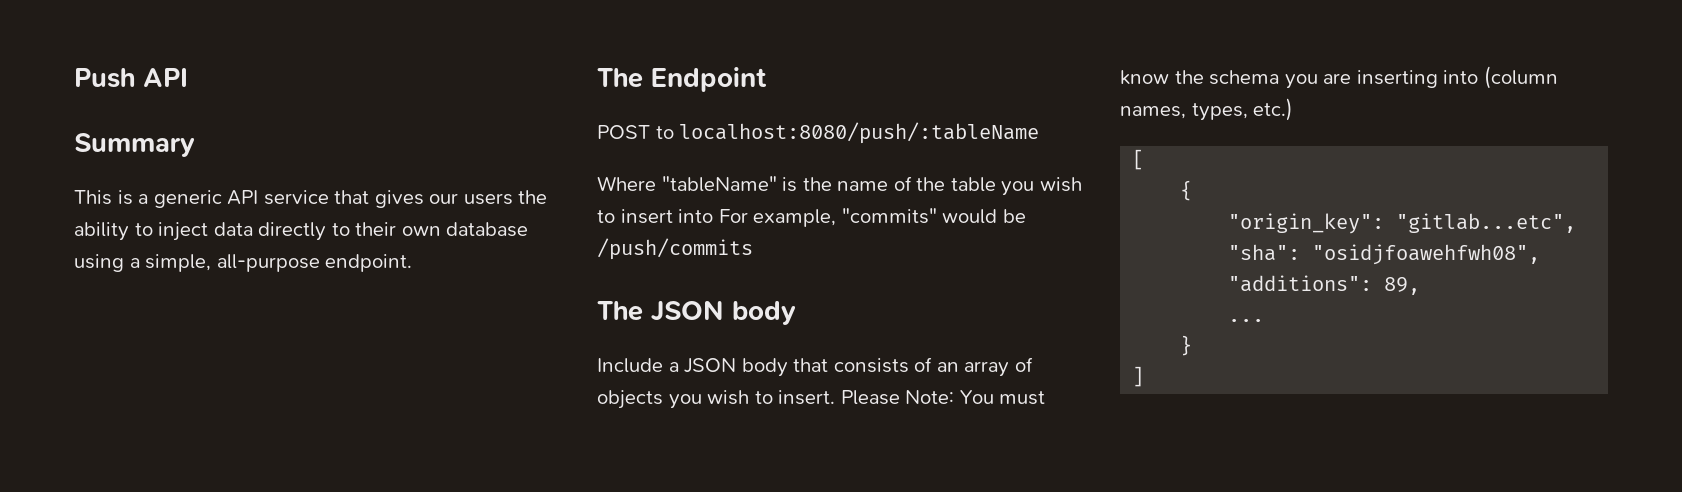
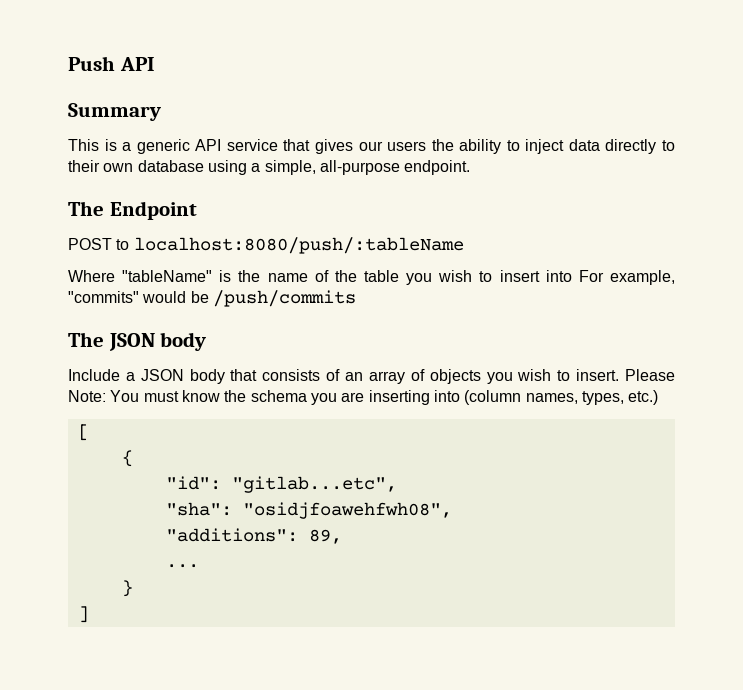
[1228,213,1385,234] "origin_key": -> [165,476,221,490] "id":

